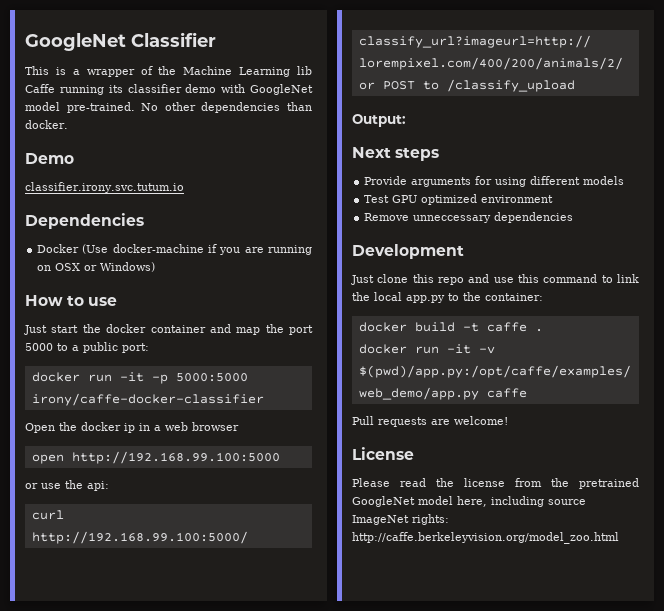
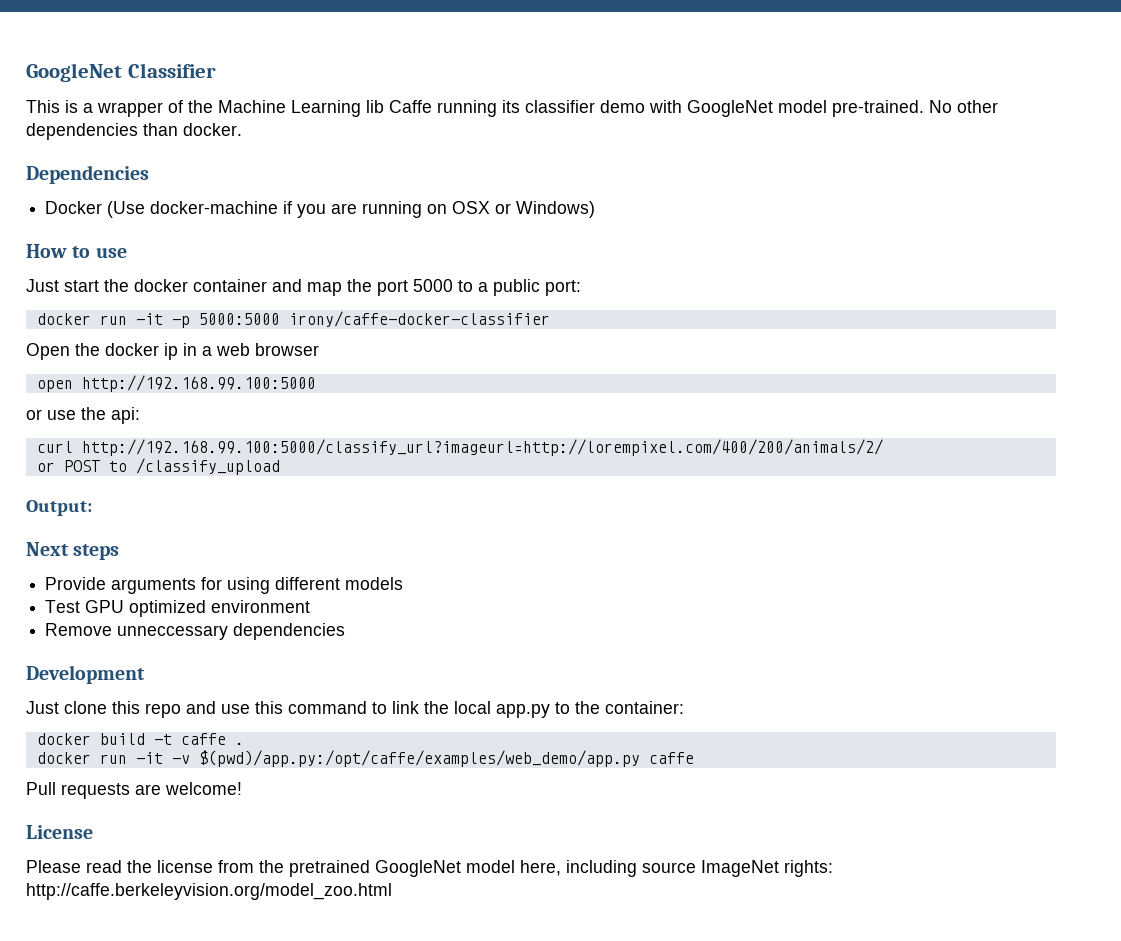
[25,153,74,164] [25,182,184,193] // Demo // classifier.irony.svc.tutum.io -> (242, 129) none

